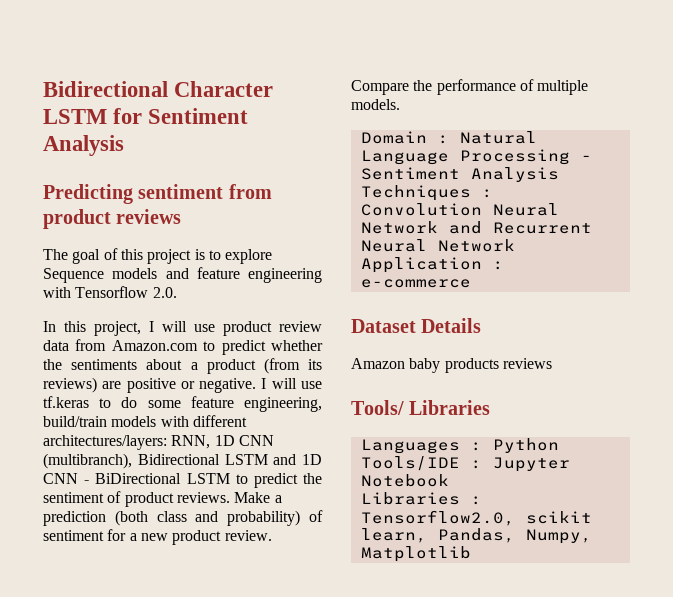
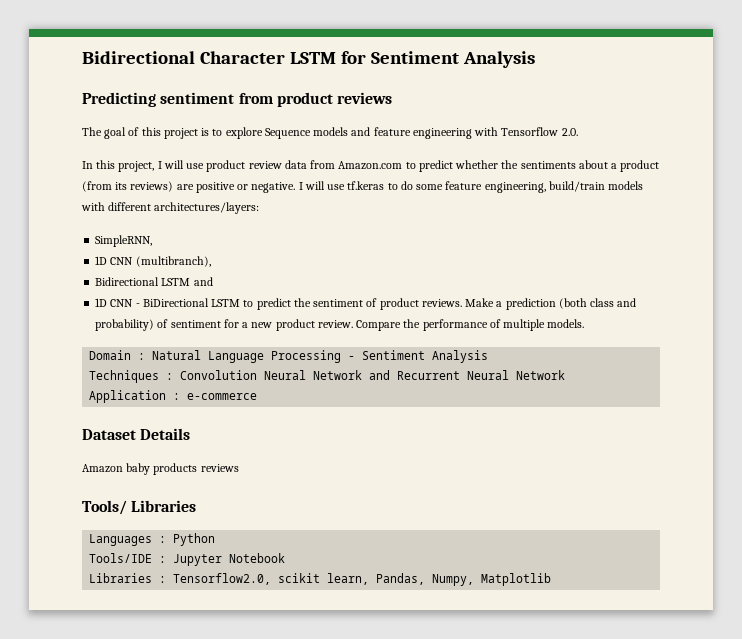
[171,435,211,449] RNN, -> [95,235,153,247] // SimpleRNN, //
(132, 461) none -> (211, 261) //
(297, 459) none -> (213, 281) //

